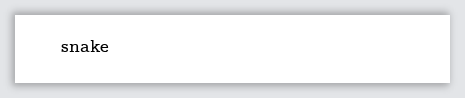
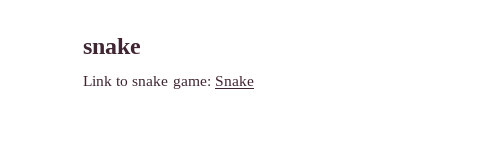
[61,40,109,52] snake -> [83,38,141,54] [83,76,254,89] snake // Link to snake game: Snake

